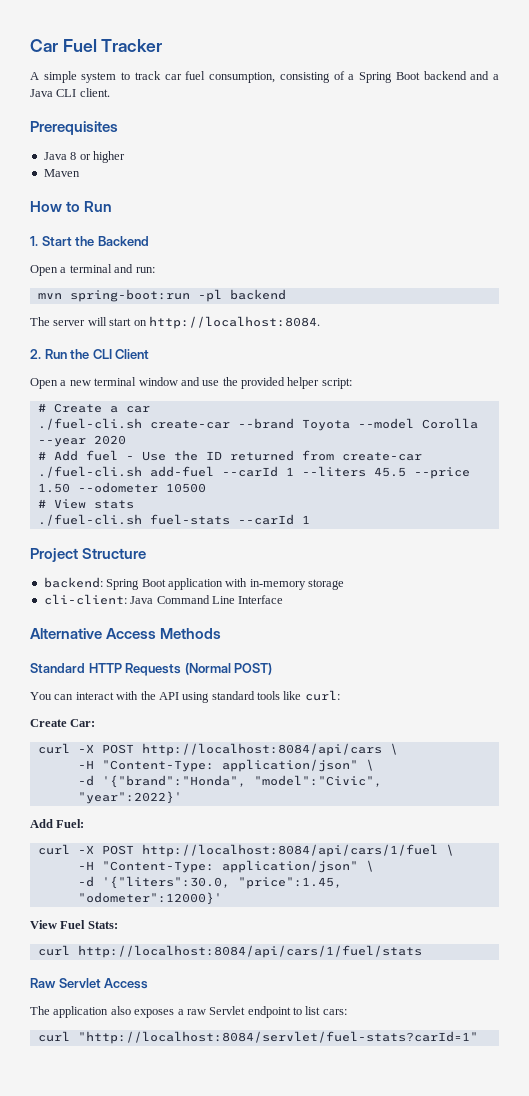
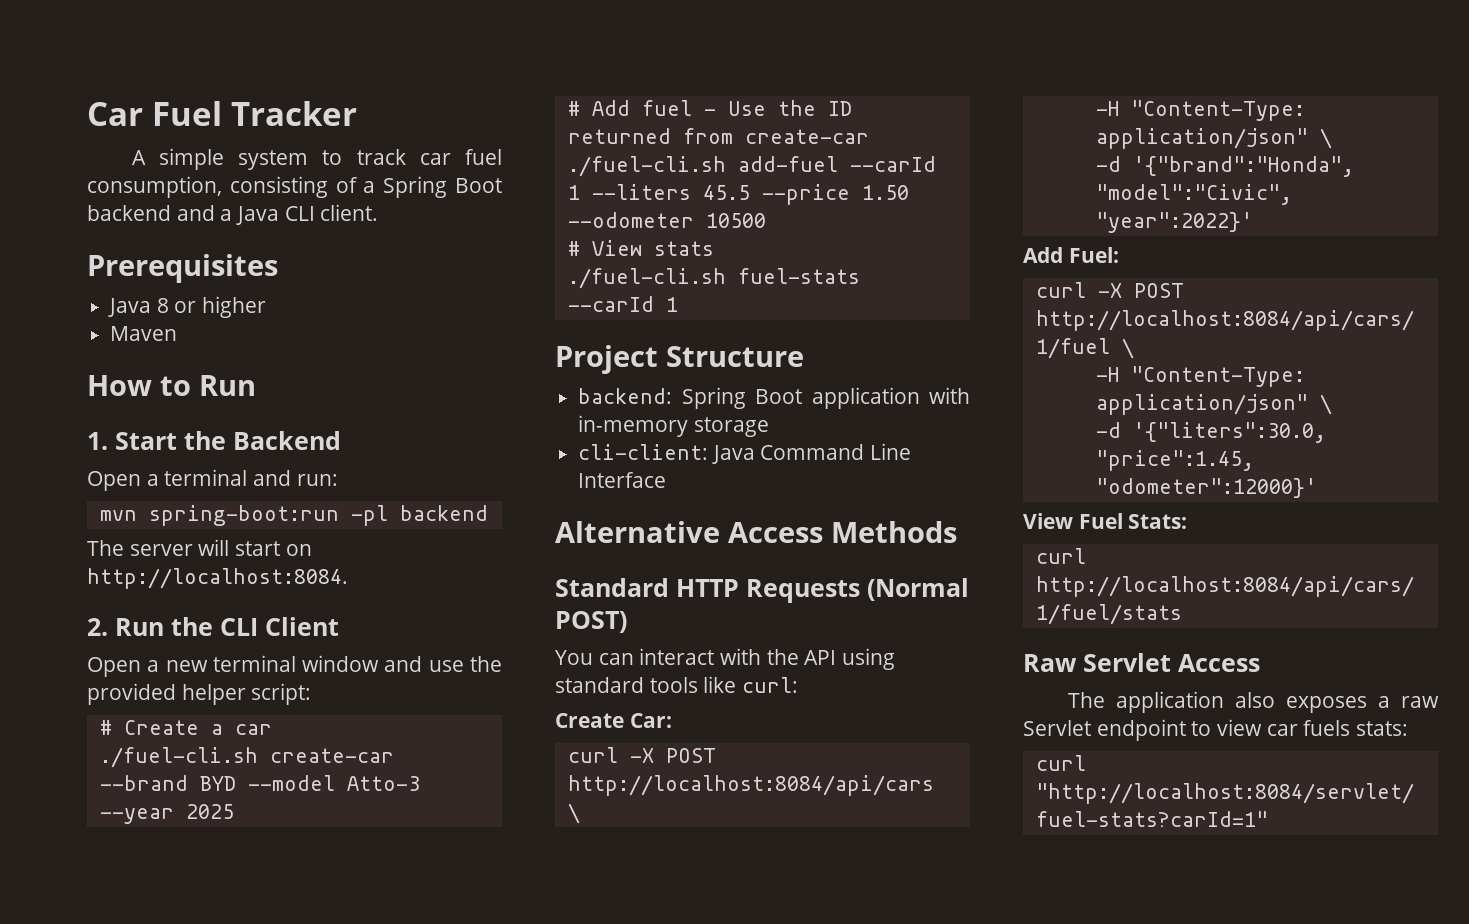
[301,418,478,431] [37,435,126,447] Toyota --model Corolla --year 2020 -> [199,775,420,791] [99,804,234,824] BYD --model Atto-3 --year 2025
[305,1006,347,1015] list cars: -> [1217,719,1409,736] view car fuels stats:

